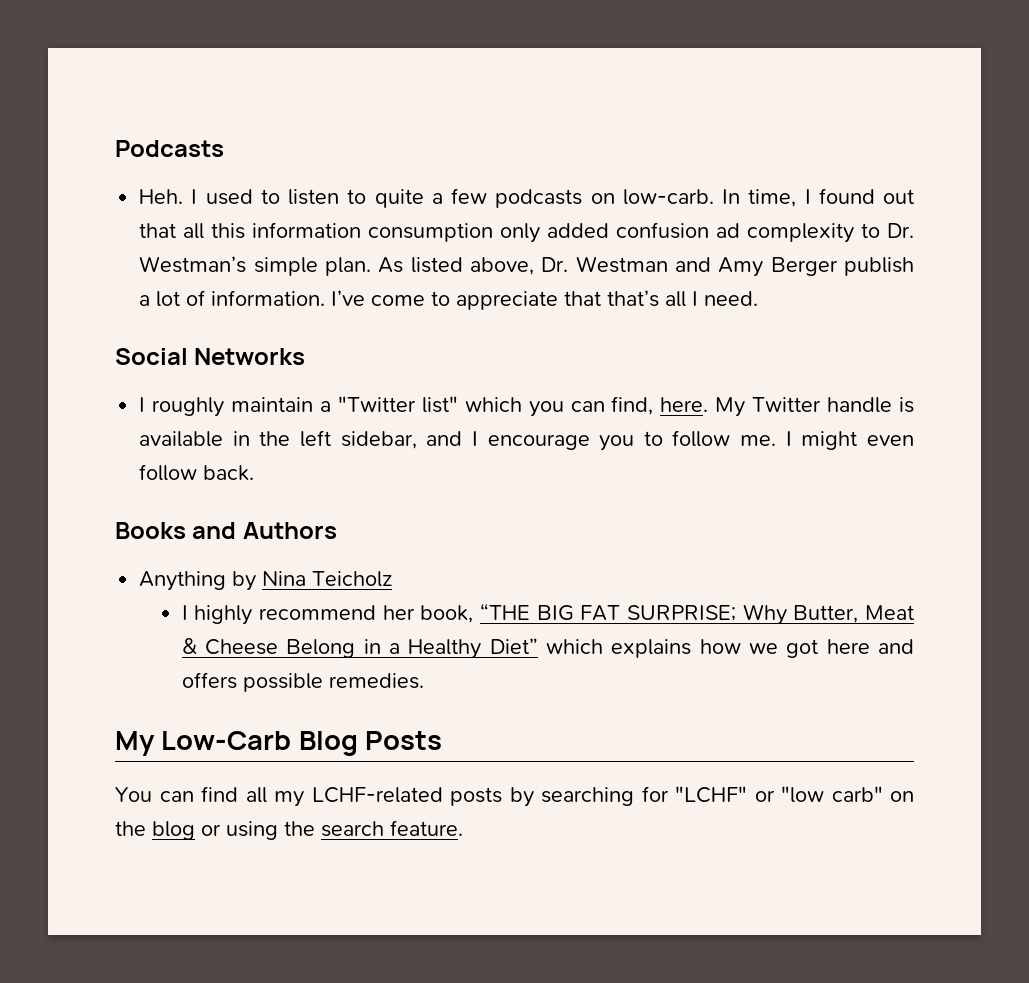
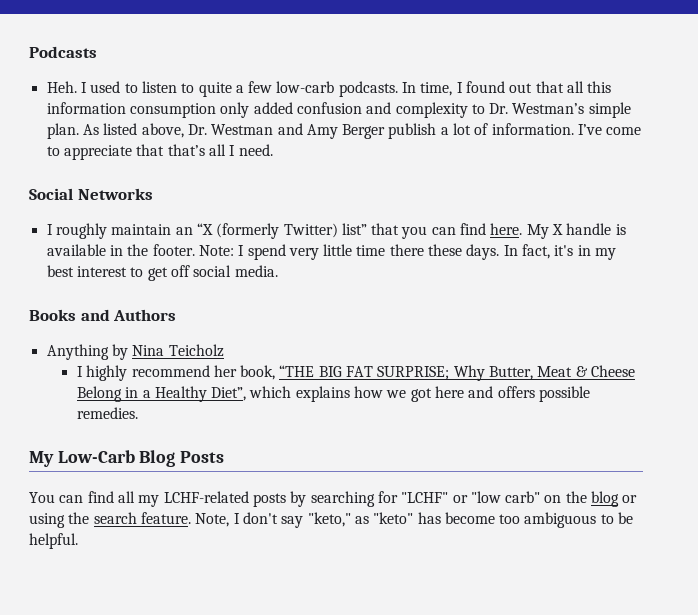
[495,189,714,208] podcasts on low-carb. -> [276,81,398,97] low-carb podcasts.
[716,223,741,238] ad -> [366,102,392,114] and
[319,396,522,413] a "Twitter list" which -> [175,223,400,239] an “X (formerly Twitter) list” that
[611,396,654,415] find, -> [460,223,487,235] find
[752,397,822,412] Twitter -> [552,224,564,235] X
[300,430,914,451] [139,464,255,481] left sidebar, and I encourage you to follow me. I might even follow back. -> [152,244,617,260] [46,265,278,281] footer. Note: I spend very little time there these days. In fact, it's in my best interest to get off social media.
[489,638,538,654] Diet” -> [211,387,247,401] Diet”,
(463, 828) none -> [195,512,634,528] [29,533,78,549] Note, I don't say "keto," as "keto" has become too ambiguous to be helpful.

